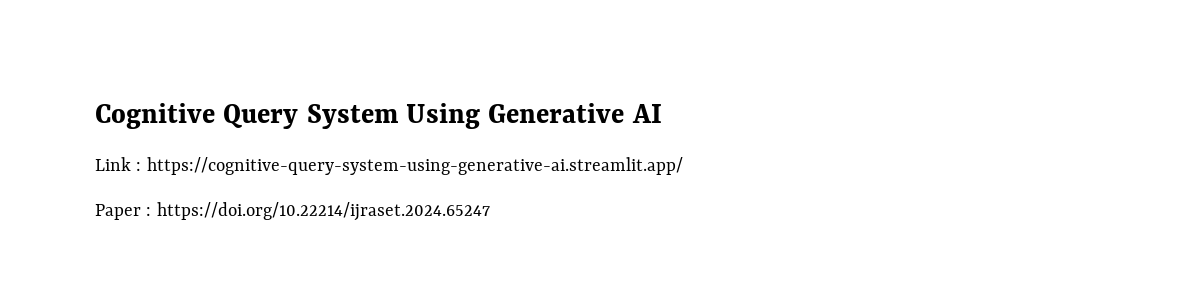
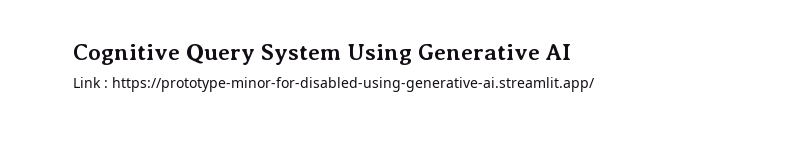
[146,157,683,175] [95,202,490,221] https://cognitive-query-system-using-generative-ai.streamlit.app/ // Paper : https://doi.org/10.22214/ijraset.2024.65247 -> [112,77,595,92] https://prototype-minor-for-disabled-using-generative-ai.streamlit.app/

